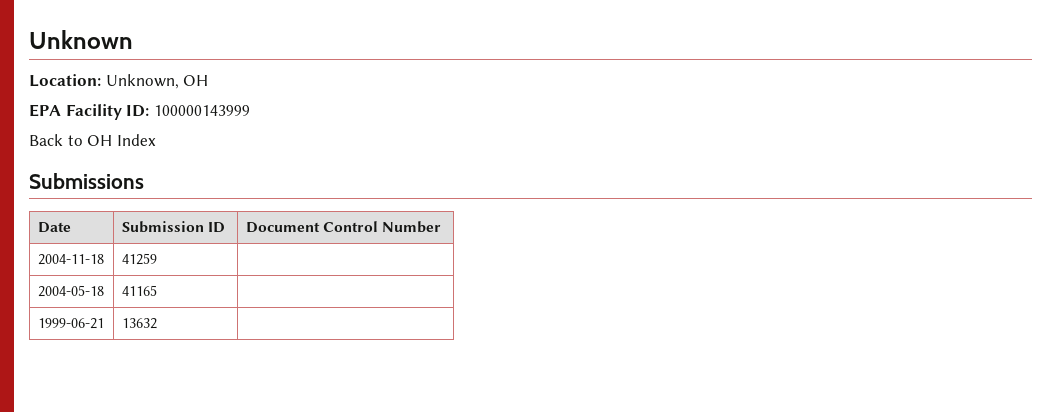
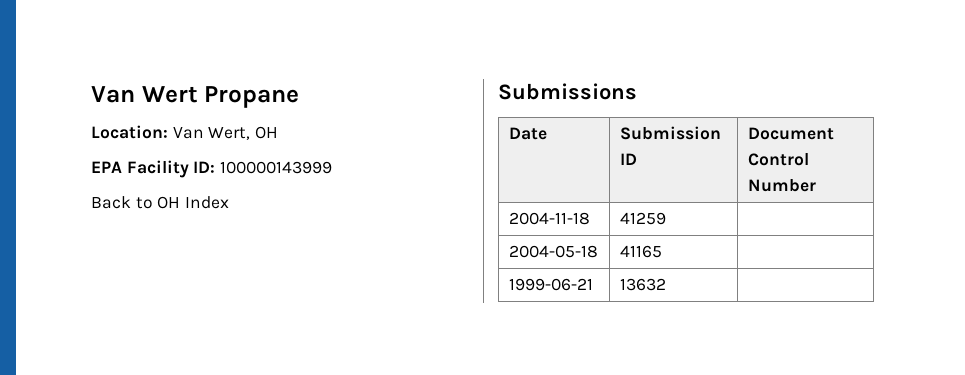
[29,30,133,49] Unknown -> [91,86,300,108] Van Wert Propane
[105,74,179,89] Unknown, -> [172,127,251,140] Van Wert,

